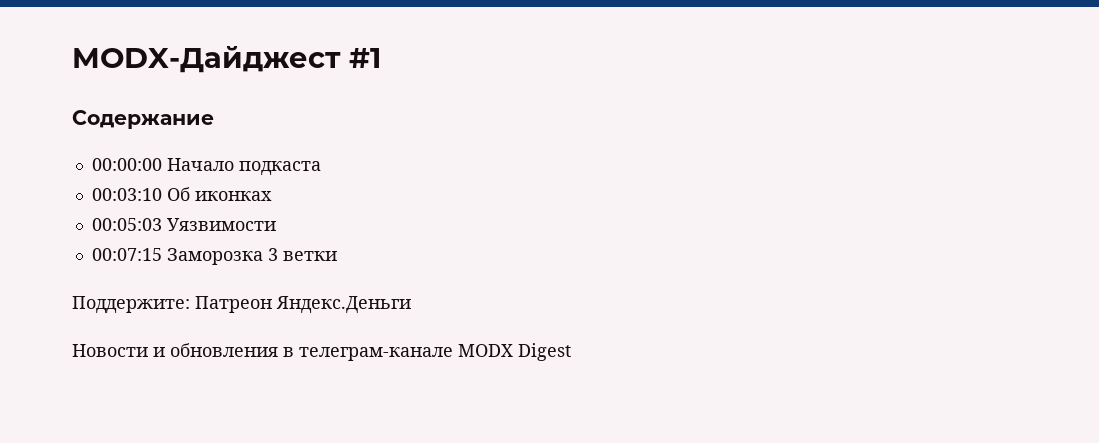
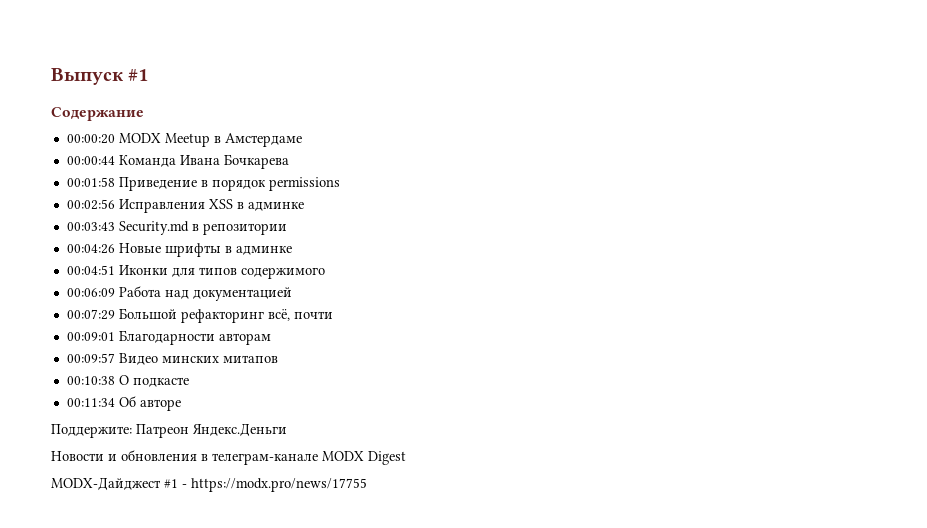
[72,46,341,73] MODX-Дайджест -> [51,68,124,85] Выпуск
[91,158,321,176] [91,187,272,201] [91,218,276,231] [91,248,337,265] 00:00:00 Начало подкаста // 00:03:10 Об иконках // 00:05:03 Уязвимости // 00:07:15 Заморозка 3 ветки -> [66,133,302,147] [66,154,289,169] [66,177,340,191] [66,199,304,213] [66,221,287,235] [66,243,292,257] [66,265,325,279] [66,286,292,301] [66,308,333,323] [66,330,271,345] [66,353,278,365] [66,375,189,387] [66,396,181,411] 00:00:20 MODX Meetup в Амстердаме // 00:00:44 Команда Ивана Бочкарева // 00:01:58 Приведение в порядок permissions // 00:02:56 Исправления XSS в админке // 00:03:43 Security.md в репозитории // 00:04:26 Новые шрифты в админке // 00:04:51 Иконки для типов содержимого // 00:06:09 Работа над документацией // 00:07:29 Большой рефакторинг всё, почти // 00:09:01 Благодарности авторам // 00:09:57 Видео минских митапов // 00:10:38 О подкасте // 00:11:34 Об авторе
(571, 352) none -> [51,477,367,492] // MODX-Дайджест #1 - https://modx.pro/news/17755

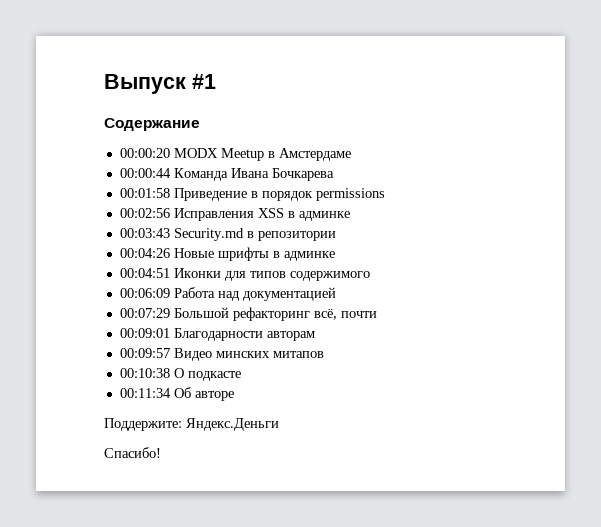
[136,424,189,438] Патреон -> (182, 424) none
[51,450,406,465] [51,477,367,492] Новости и обновления в телеграм-канале MODX Digest // MODX-Дайджест #1 - https://modx.pro/news/17755 -> [104,447,161,458] Спасибо!

